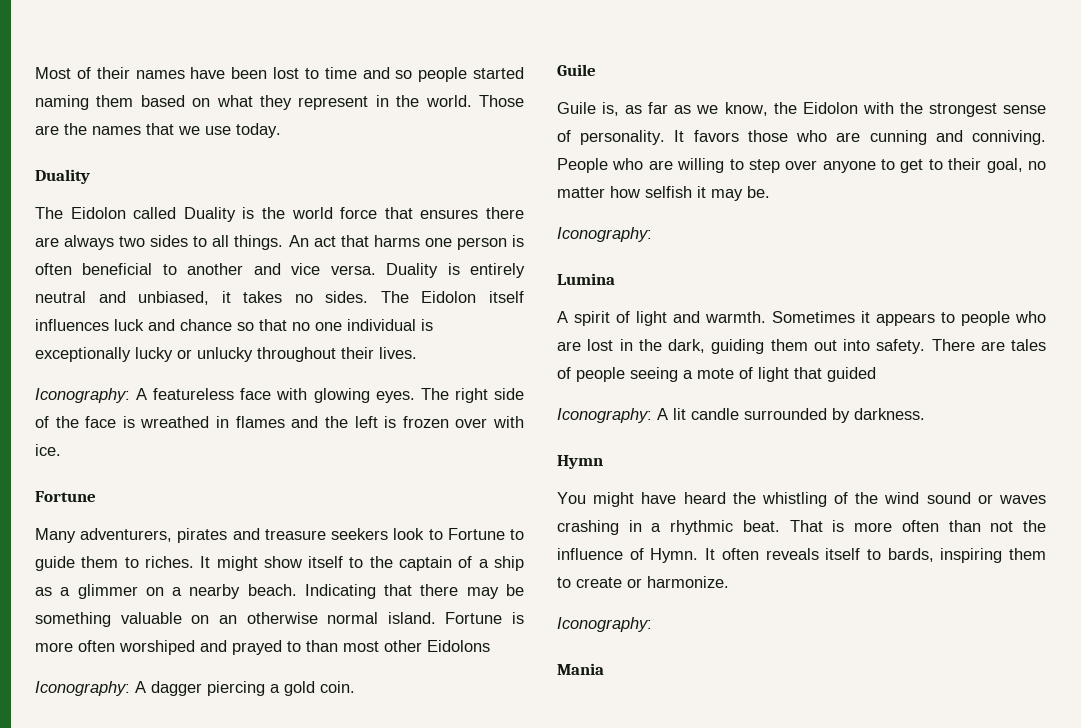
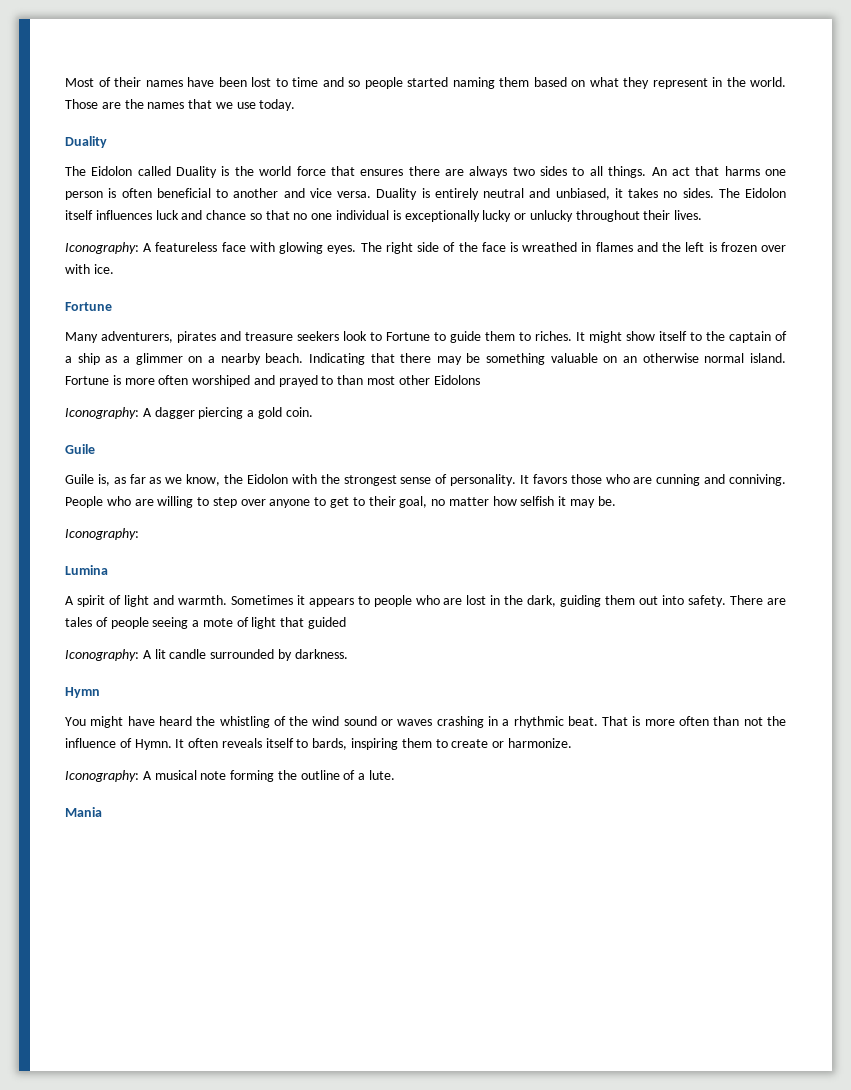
(652, 624) none -> [142,770,396,782] A musical note forming the outline of a lute.

